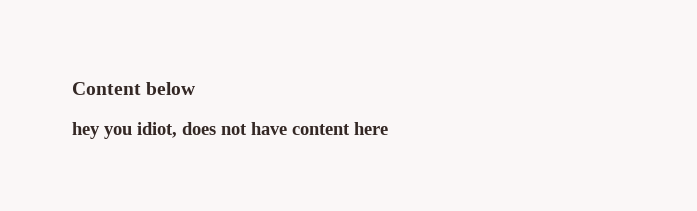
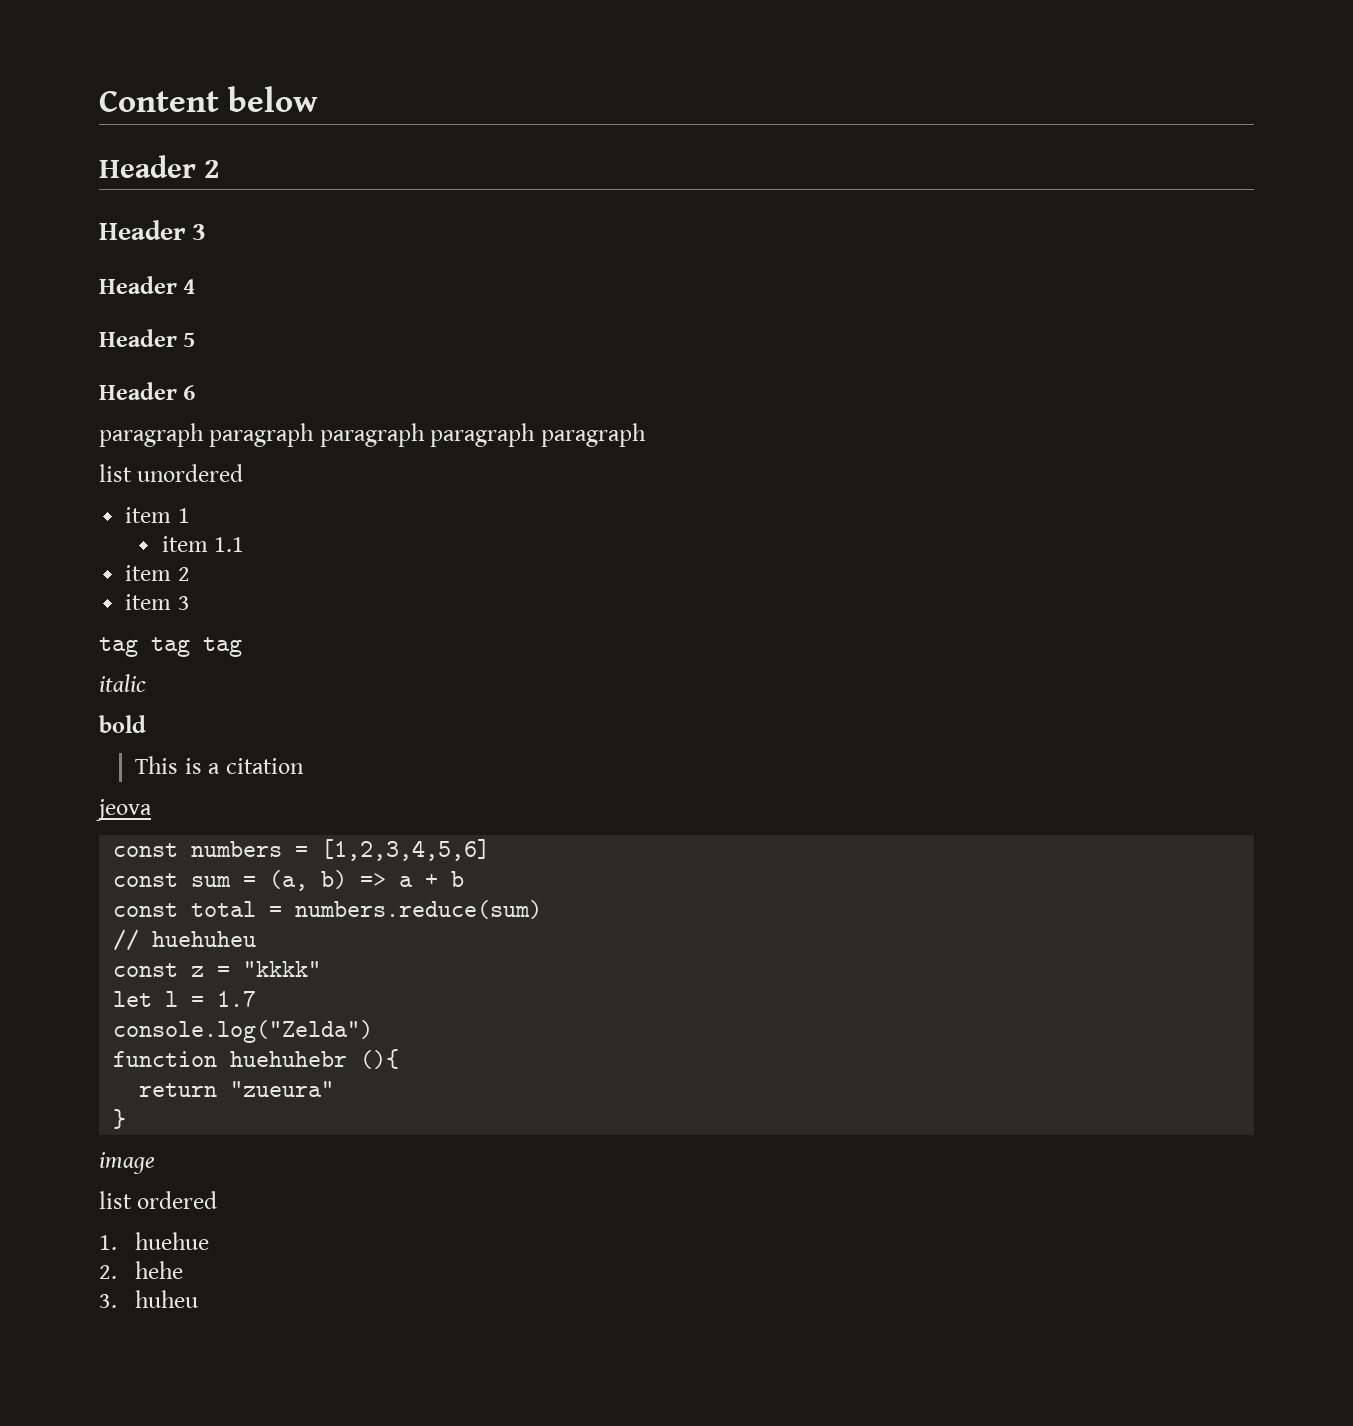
[72,122,388,139] hey you idiot, does not have content here -> [99,155,221,178] [99,220,207,240] [99,276,196,294] [99,329,196,347] [99,382,196,400] [99,423,646,447] [99,464,244,482] [125,507,190,523] [161,536,245,552] [125,565,190,581] [125,594,190,610] [99,637,242,657] [99,674,146,692] [99,715,146,733] [135,756,304,774] [96,799,152,821] [113,839,491,861] [113,870,465,891] [113,900,543,919] [113,929,257,951] [113,961,322,977] [113,991,257,1007] [113,1020,374,1043] [113,1049,400,1069] [139,1081,335,1097] [113,1109,127,1129] [99,1152,155,1174] [99,1191,218,1209] [99,1232,210,1250] [99,1261,184,1279] [99,1290,199,1308] Header 2 // Header 3 // Header 4 // Header 5 // Header 6 // paragraph paragraph paragraph paragraph paragraph // list unordered // item 1 // item 1.1 // item 2 // item 3 // tag tag tag // italic // bold // This is a citation // jeova // const numbers = [1,2,3,4,5,6] // const sum = (a, b) => a + b // const total = numbers.reduce(sum) // // huehuheu // const z = "kkkk" // let l = 1.7 // console.log("Zelda") // function huehuhebr (){ // return "zueura" // } // image // list ordered // 1. huehue // 2. hehe // 3. huheu

